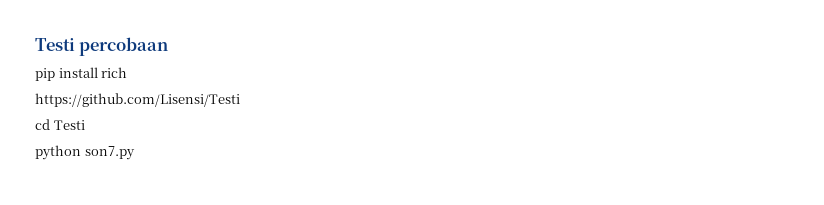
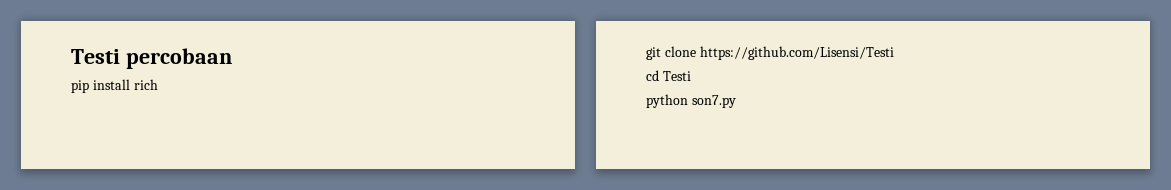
(128, 72) none -> [646,46,696,60] git clone

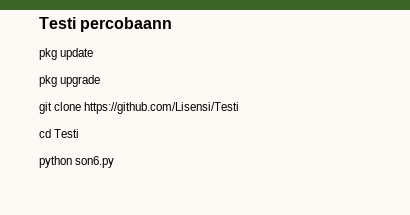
[71,48,232,69] [71,79,158,93] Testi percobaan // pip install rich -> [39,17,173,32] [39,48,94,60] [39,75,101,87] Testi percobaann // pkg update // pkg upgrade
[691,95,736,108] son7.py -> [75,156,115,168] son6.py

